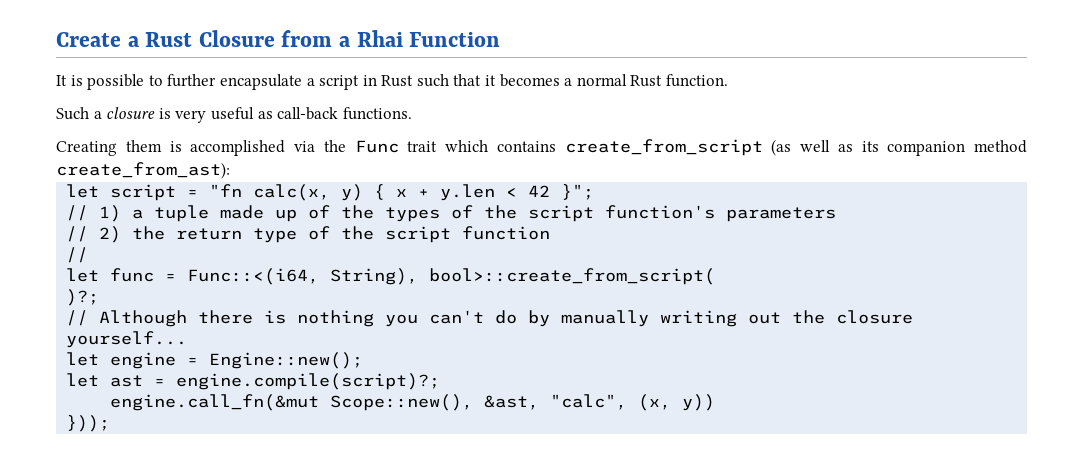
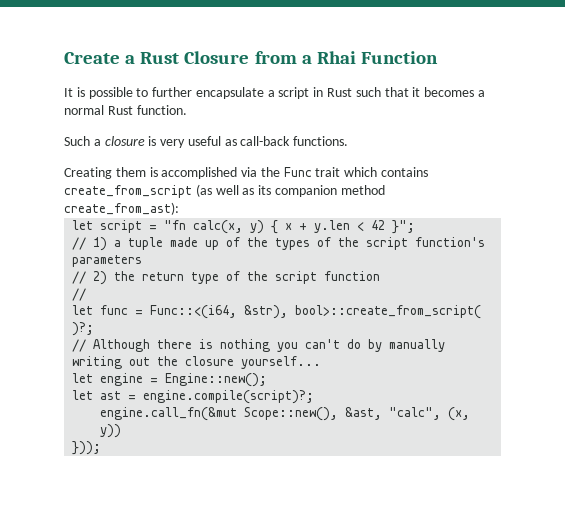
[330,268,419,285] String), -> [244,305,289,319] &str),

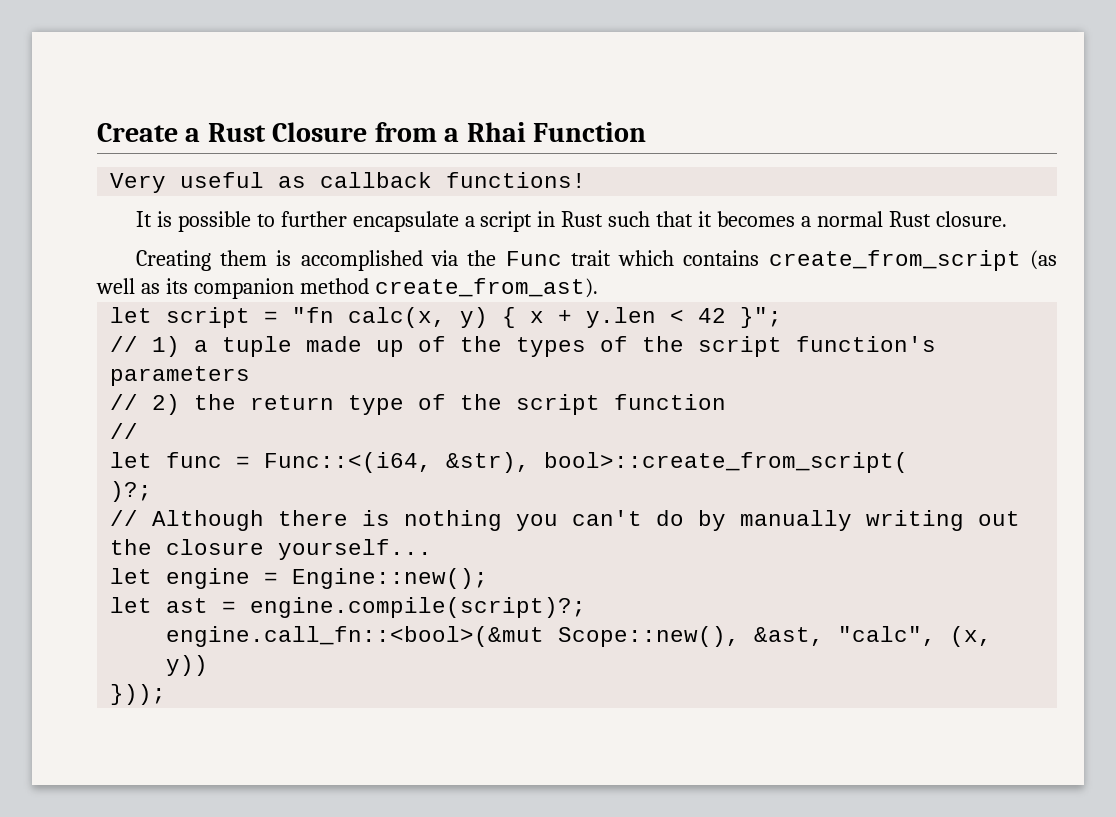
(438, 57) none -> [110,172,587,193] // Very useful as callback functions!
[136,105,187,115] [64,136,349,148] function. // Such a closure is very useful as call-back functions. -> [935,211,1007,227] closure.
[64,202,179,215] create_from_ast): -> [374,278,598,298] create_from_ast).
[100,407,238,421] engine.call_fn(&mut -> [166,626,545,647] engine.call_fn::<bool>(&mut

